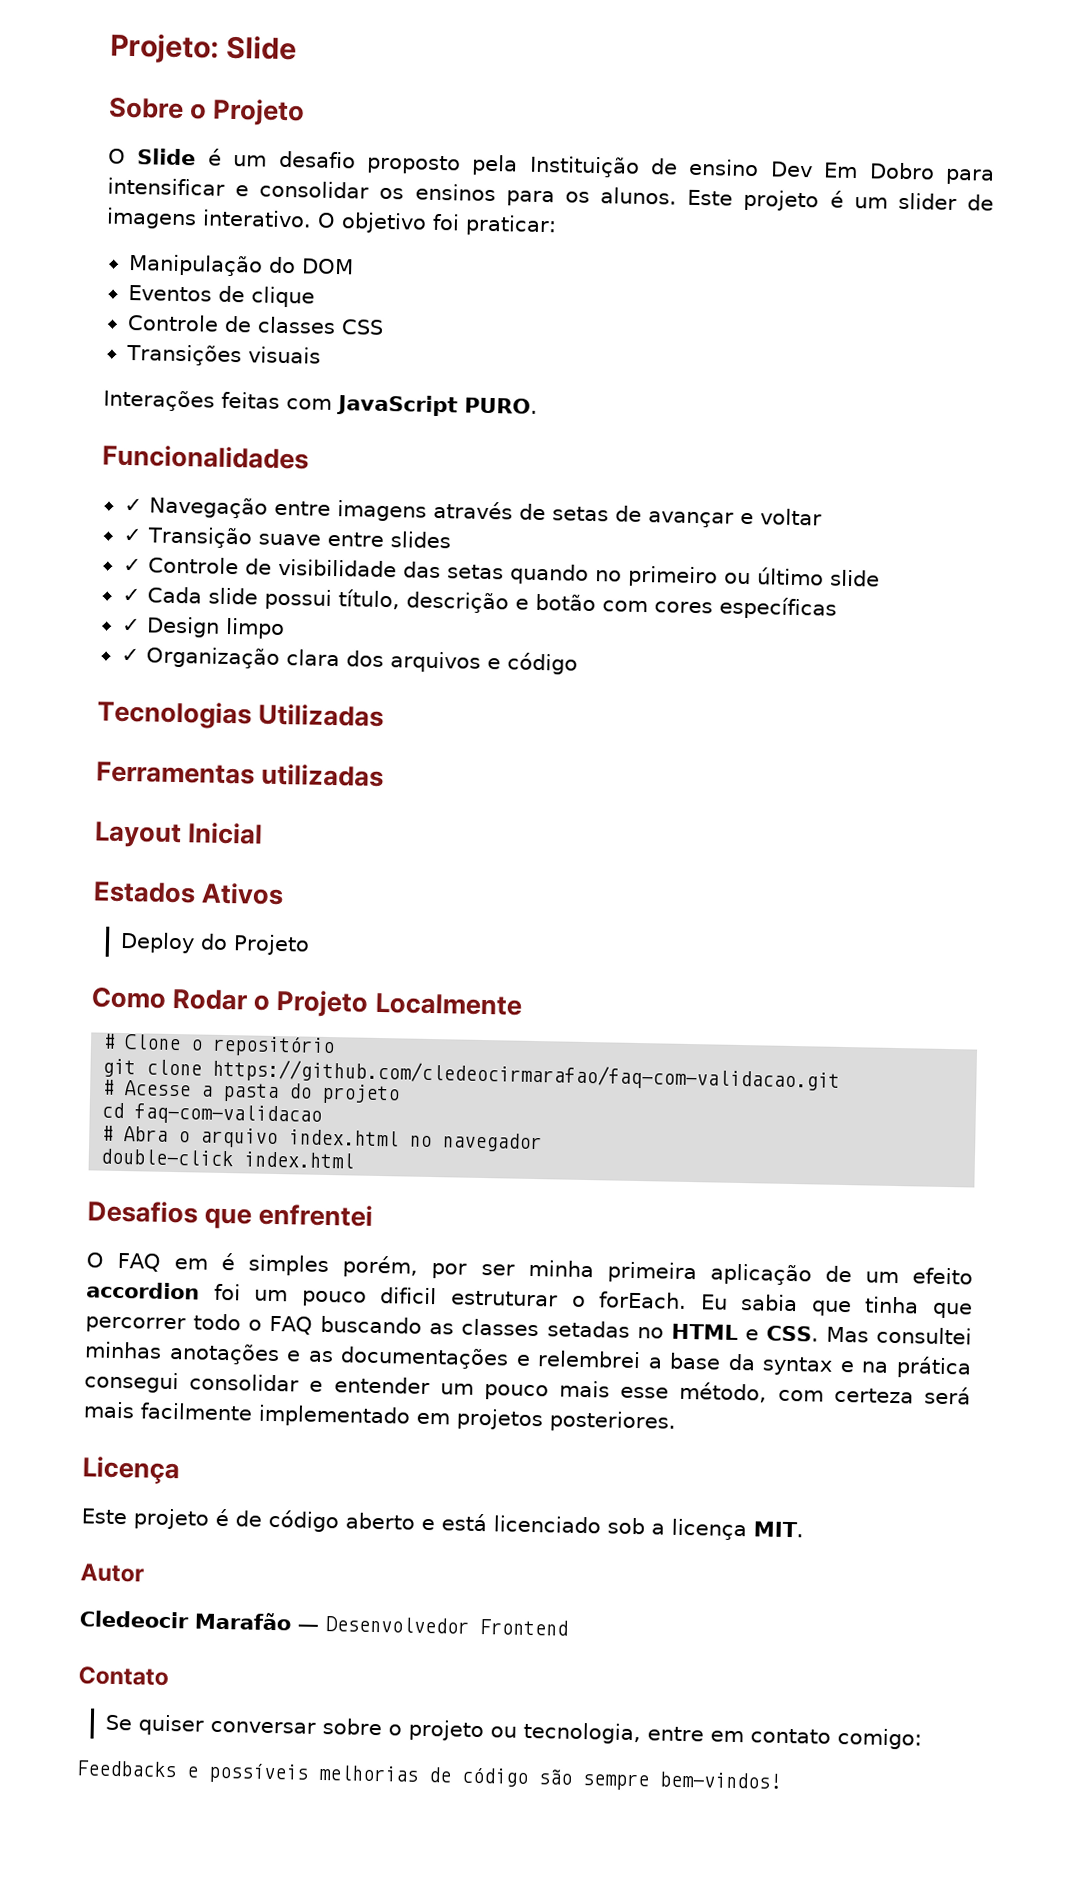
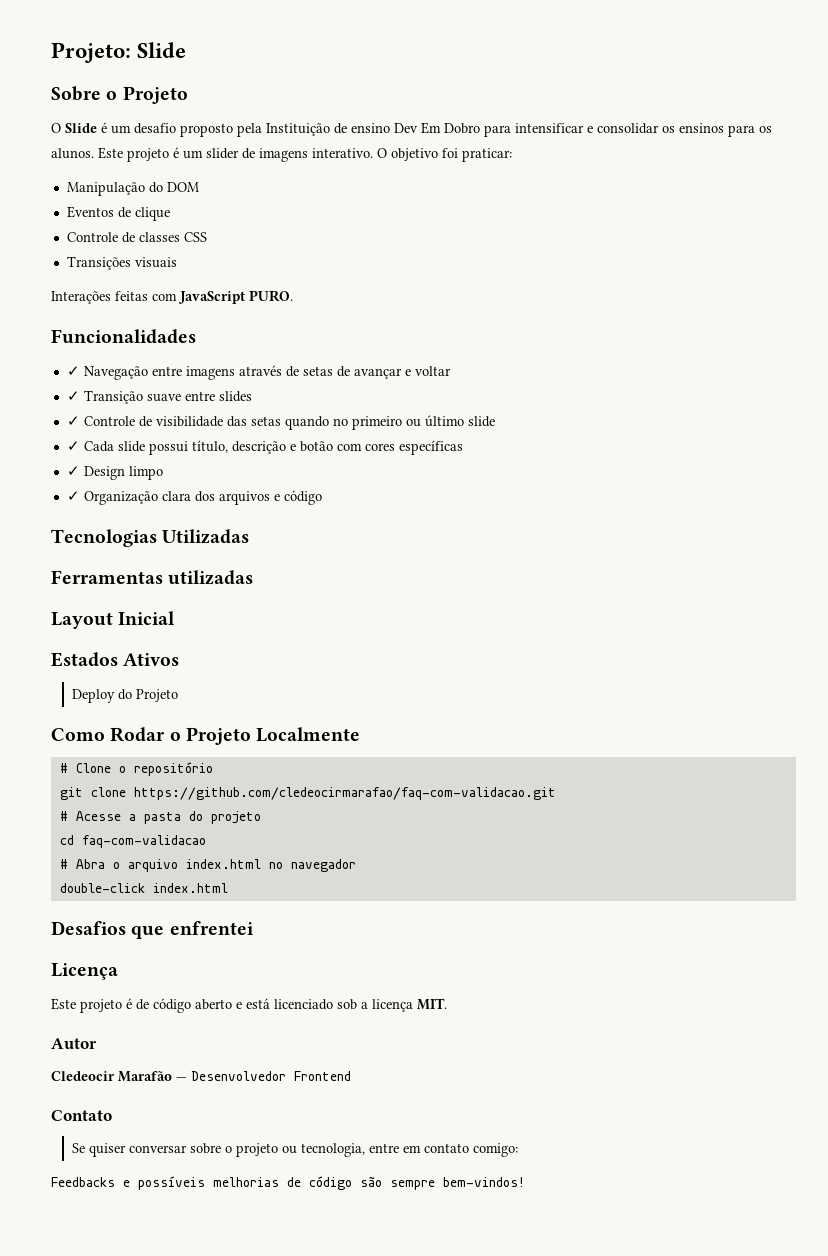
[86,1252,973,1286] [86,1281,974,1319] [85,1313,972,1345] [84,1341,973,1379] [84,1371,971,1405] [83,1401,676,1433] // O FAQ em é simples porém, por ser minha primeira aplicação de um efeito accordion foi um pouco dificil estruturar o forEach. Eu sabia que tinha que percorrer todo o FAQ buscando as classes setadas no HTML e CSS. Mas consultei minhas anotações e as documentações e relembrei a base da syntax e na prática consegui consolidar e entender um pouco mais esse método, com certeza será mais facilmente implementado em projetos posteriores. -> (254, 928) none

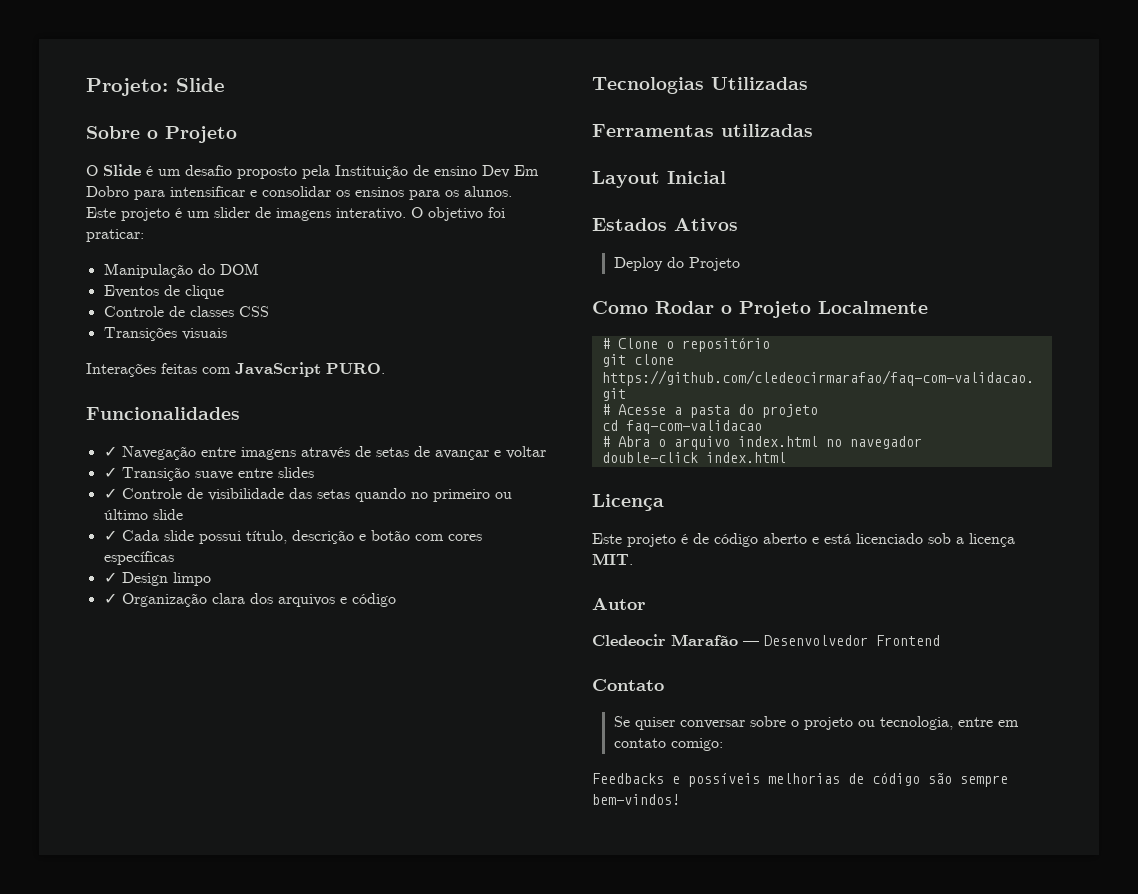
[51,921,254,939] // Desafios que enfrentei -> (786, 457) none

